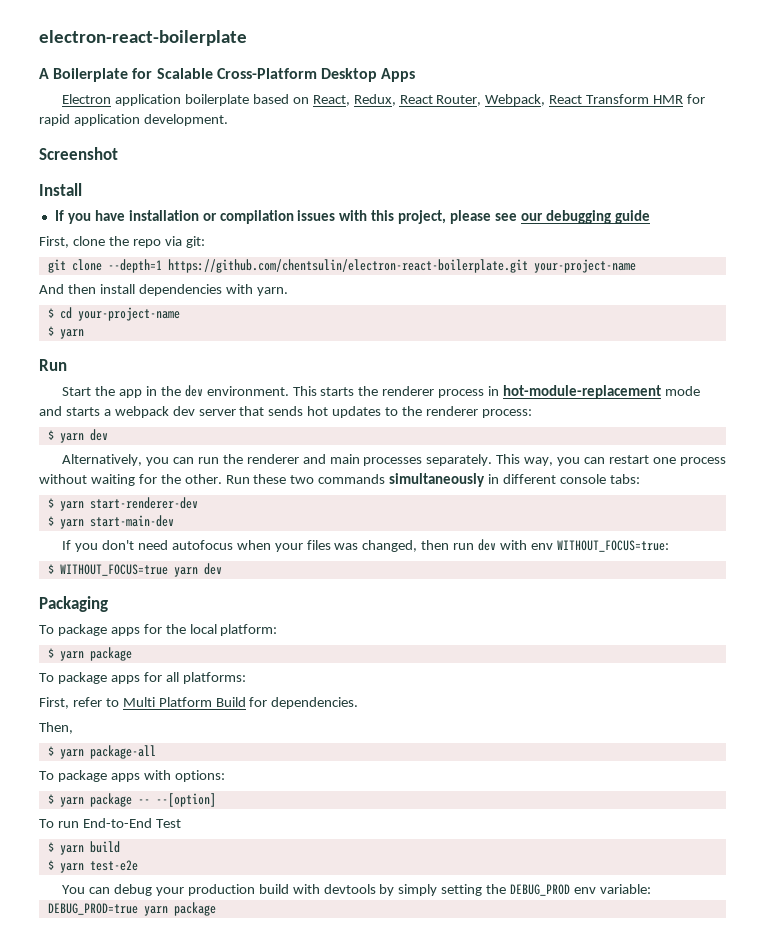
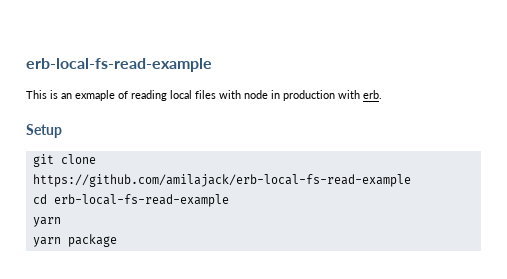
[39,30,247,46] [39,68,416,82] [62,94,705,106] [39,114,228,126] [39,147,118,160] [39,183,82,196] [54,210,650,224] [39,236,205,248] [47,259,636,273] [39,284,288,296] [47,307,180,321] [47,326,84,339] [39,359,67,371] [62,385,700,399] [39,406,532,418] [47,429,108,443] [62,454,726,466] [39,473,640,487] [47,497,198,511] [47,515,174,529] [62,539,669,552] [47,563,222,577] [39,596,108,612] [39,624,278,636] [47,647,132,661] [39,672,246,684] [39,697,359,709] [39,722,73,734] [47,745,156,759] [39,770,225,782] [47,793,216,807] [39,818,181,828] [47,841,120,855] [47,860,138,873] [62,884,651,896] [47,903,138,915] electron-react-boilerplate // A Boilerplate for Scalable Cross-Platform Desktop Apps // Electron application boilerplate based on React, Redux, React Router, Webpack, React Transform HMR for rapid application development. // Screenshot // Install // If you have installation or compilation issues with this project, please see our debugging guide // First, clone the repo via git: // git clone --depth=1 https://github.com/chentsulin/electron-react-boilerplate.git your-project-name // And then install dependencies with yarn. // $ cd your-project-name // $ yarn // Run // Start the app in the dev environment. This starts the renderer process in hot-module-replacement mode and starts a webpack dev server that sends hot updates to the renderer process: // $ yarn dev // Alternatively, you can run the renderer and main processes separately. This way, you can restart one process without waiting for the other. Run these two commands simultaneously in different console tabs: // $ yarn start-renderer-dev // $ yarn start-main-dev // If you don't need autofocus when your files was changed, then run dev with env WITHOUT_FOCUS=true: // $ WITHOUT_FOCUS=true yarn dev // Packaging // To package apps for the local platform: // $ yarn package // To package apps for all platforms: // First, refer to Multi Platform Build for dependencies. // Then, // $ yarn package-all // To package apps with options: // $ yarn package -- --[option] // To run End-to-End Test // $ yarn build // $ yarn test-e2e // You can debug your production build with devtools by simply setting the DEBUG_PROD env variable: // DEBUG_PROD=true -> [26,58,212,72] [26,90,382,101] [26,124,62,138] [32,154,96,167] [32,174,411,187] [32,194,229,207] [32,217,61,227] erb-local-fs-read-example // This is an exmaple of reading local files with node in production with erb. // Setup // git clone https://github.com/amilajack/erb-local-fs-read-example // cd erb-local-fs-read-example // yarn //

